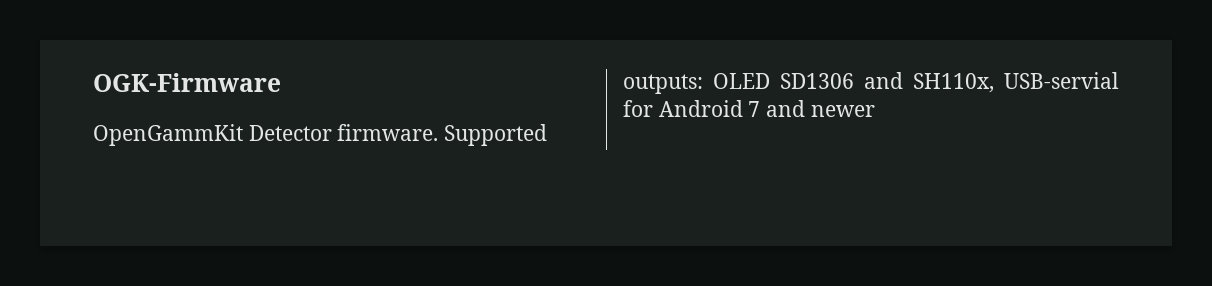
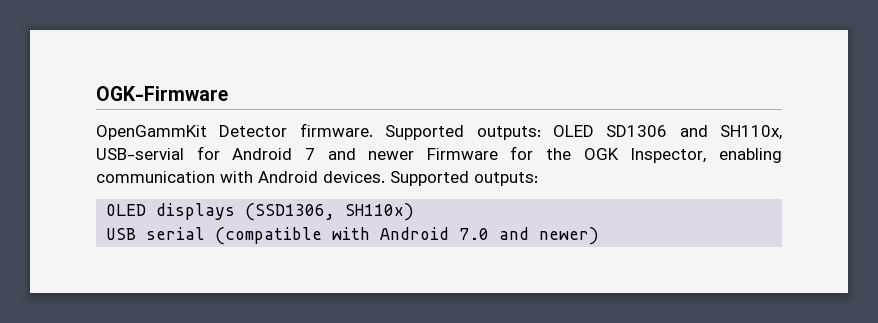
(875, 111) none -> [426,146,782,163] [96,171,538,186] [106,203,415,221] [106,227,600,245] Firmware for the OGK Inspector, enabling communication with Android devices. Supported outputs: // OLED displays (SSD1306, SH110x) // USB serial (compatible with Android 7.0 and newer)

